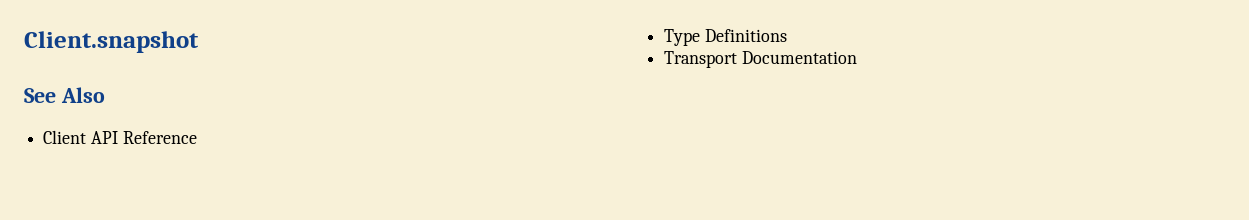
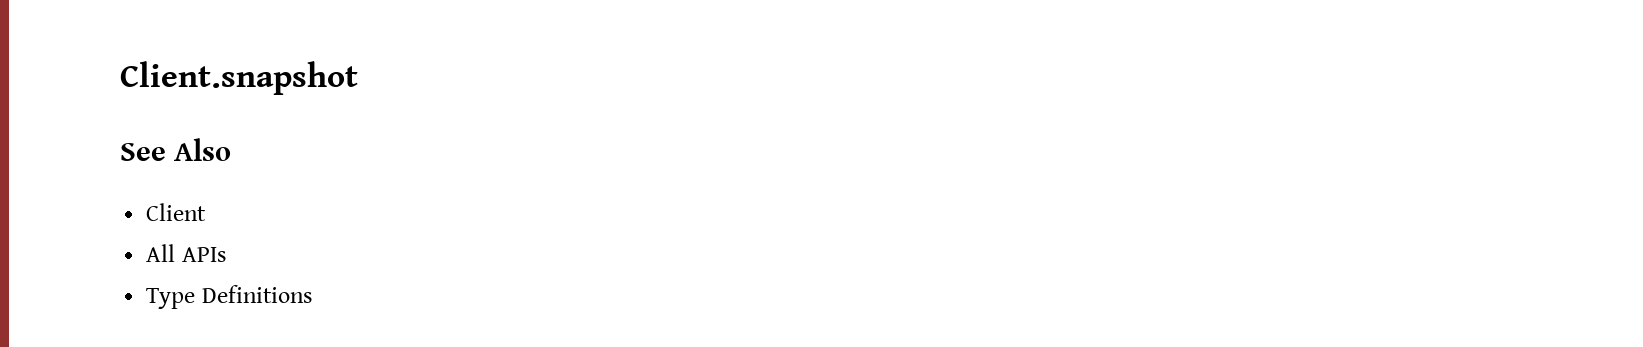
[90,131,197,144] API Reference -> [146,244,227,262] // All APIs
[664,51,857,68] // Transport Documentation -> (313, 294) none

